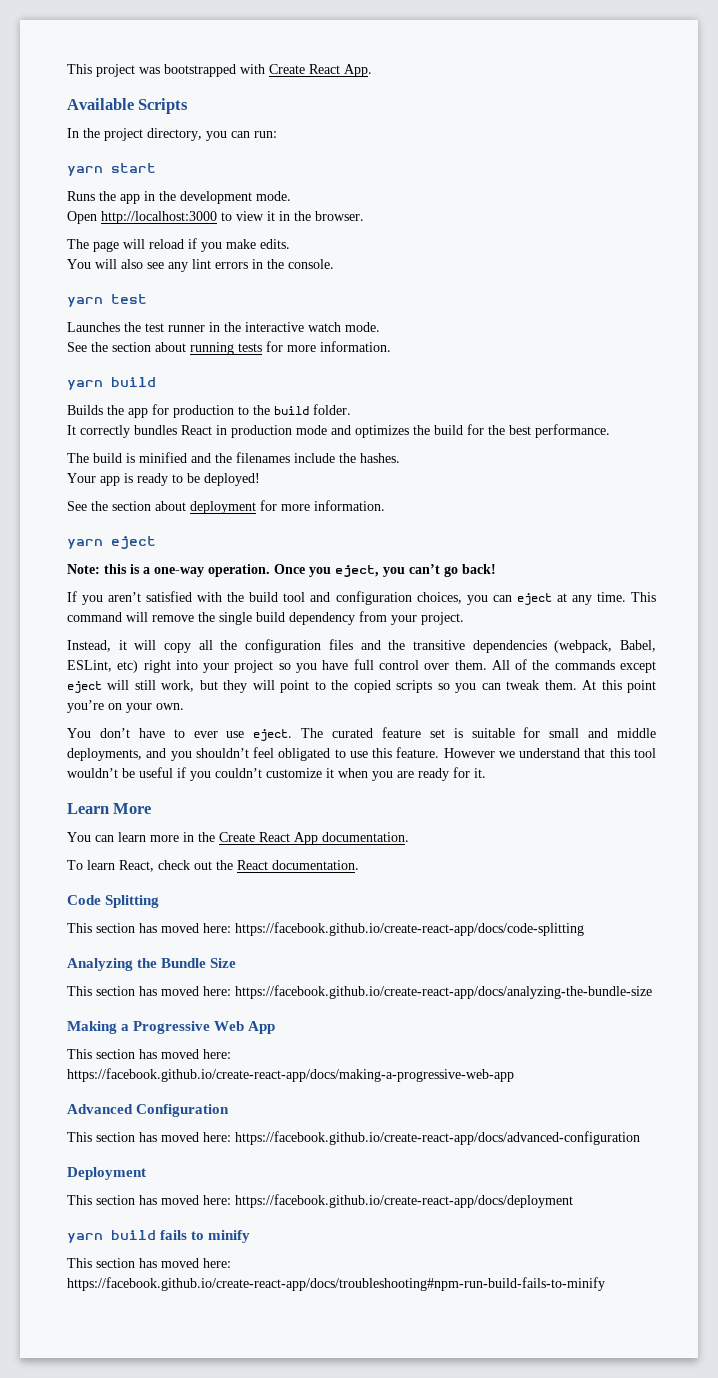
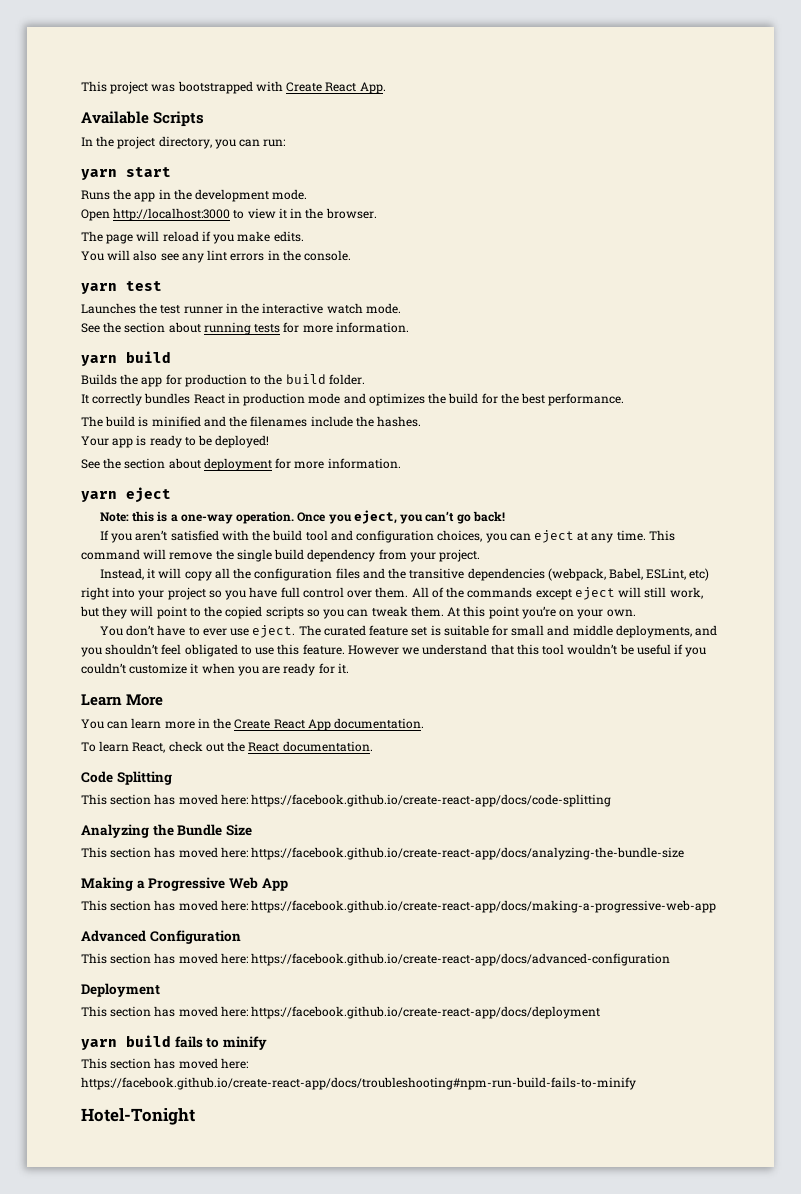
(605, 1284) none -> [81,1108,195,1125] // Hotel-Tonight

